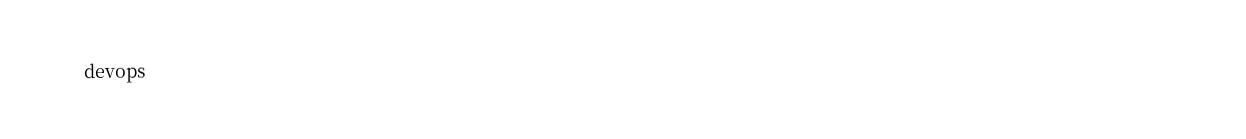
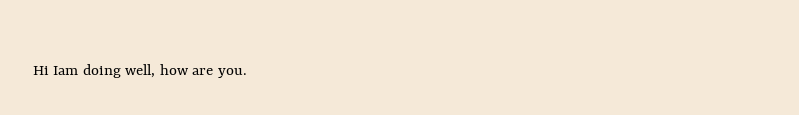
[83,62,147,84] devops -> [33,64,247,78] Hi Iam doing well, how are you.

